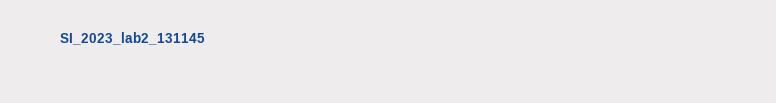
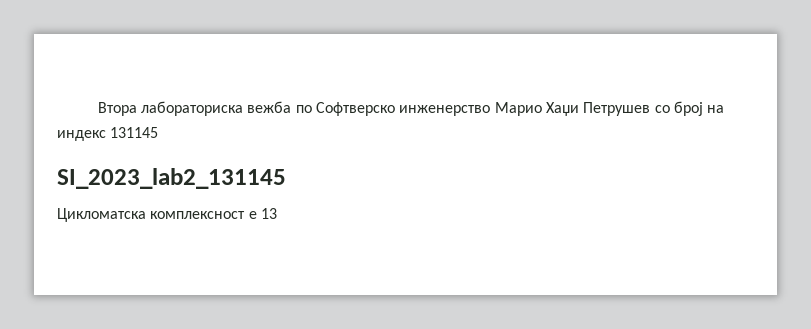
[60,32,205,45] SI_2023_lab2_131145 -> [97,101,725,116] [57,127,159,141] [57,168,286,189] [57,208,277,222] Втора лабораториска вежба по Софтверско инженерство Марио Хаџи Петрушев со број на индекс 131145 // SI_2023_lab2_131145 // Цикломатска комплексност e 13

